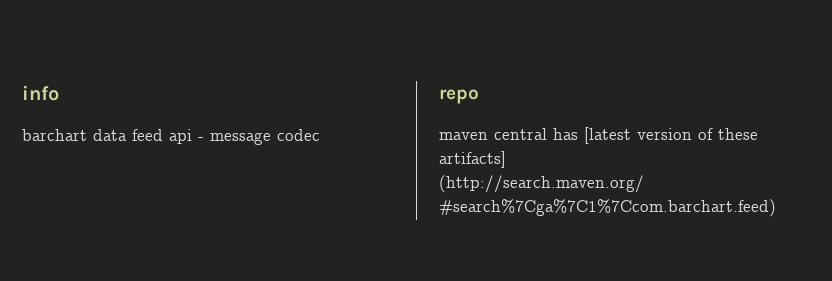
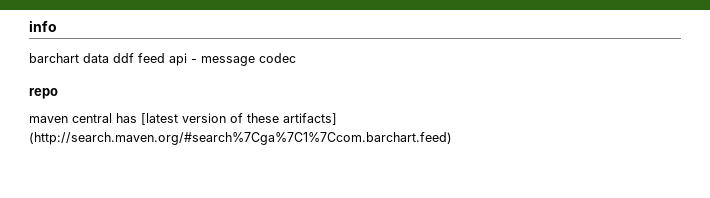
(127, 135) none -> [113,53,134,63] ddf

